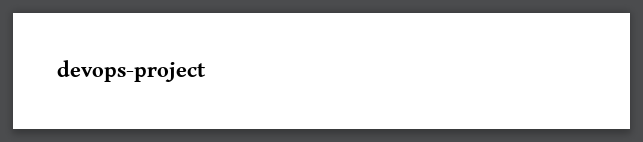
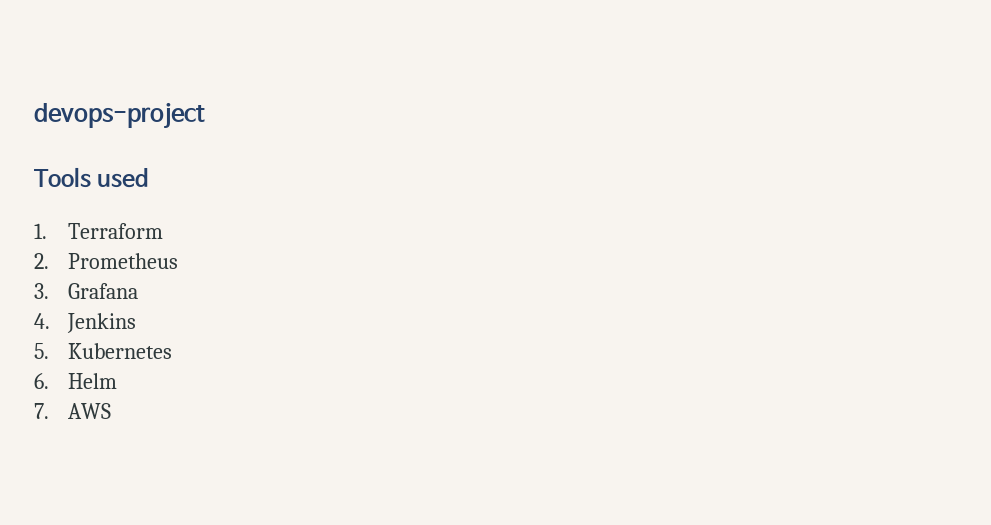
(206, 71) none -> [34,167,150,188] [34,223,164,239] [34,253,179,269] [34,283,139,299] [34,313,137,333] [34,343,173,359] [34,373,118,389] [34,403,112,419] // Tools used // 1. Terraform // 2. Prometheus // 3. Grafana // 4. Jenkins // 5. Kubernetes // 6. Helm // 7. AWS

